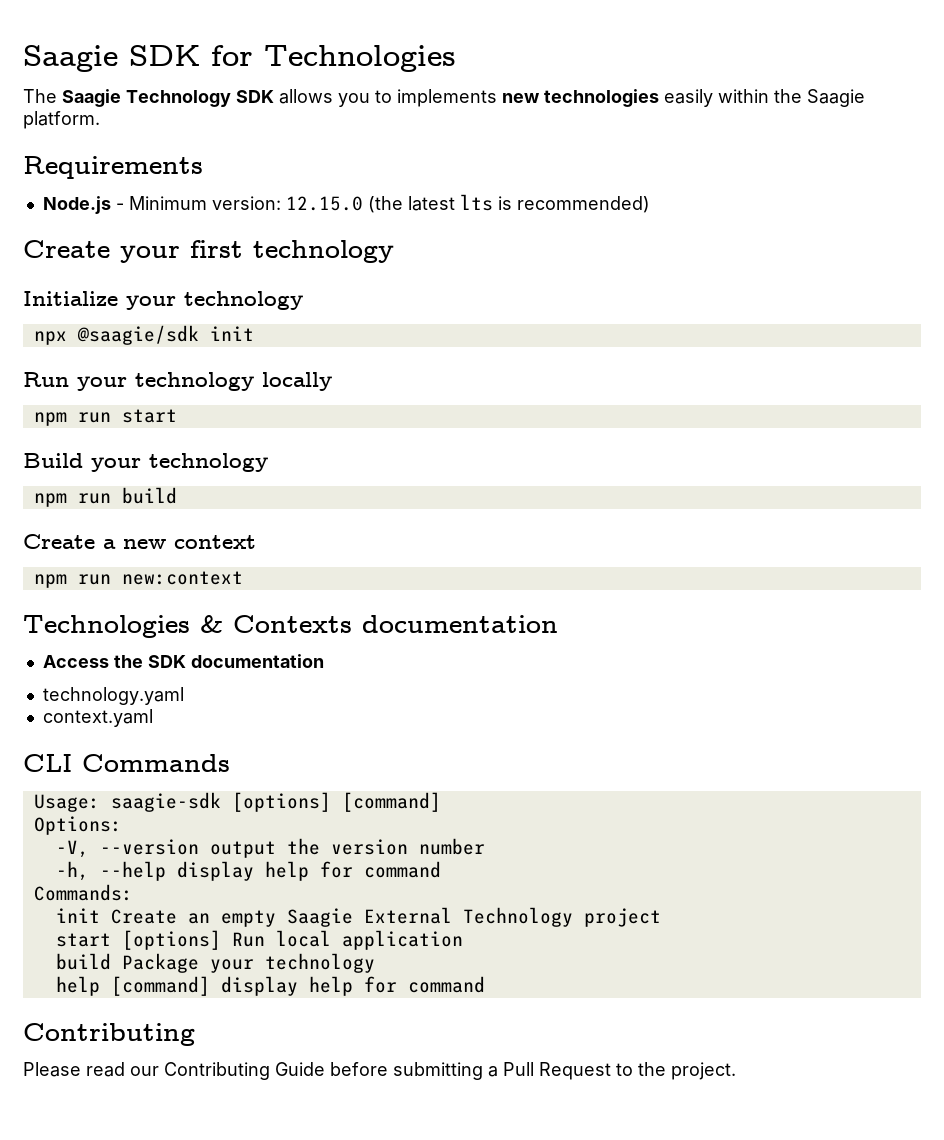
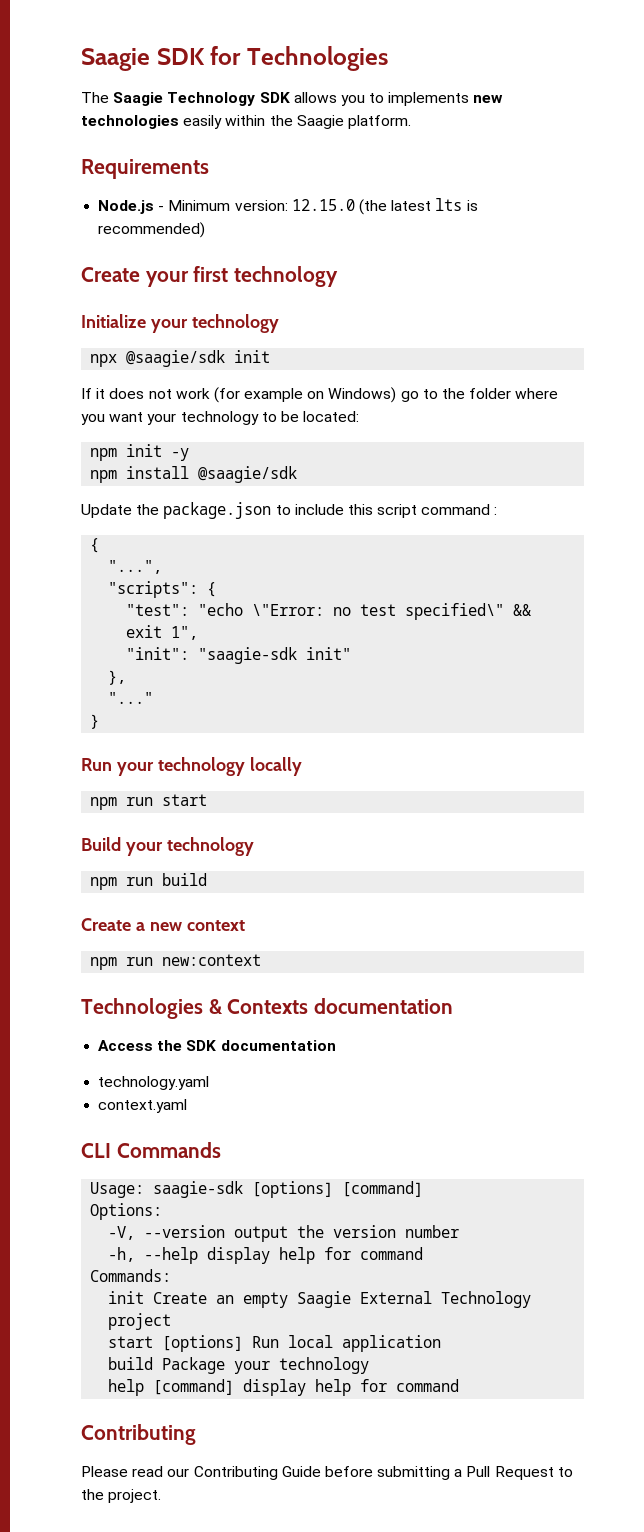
(254, 333) none -> [81,387,559,403] [81,411,360,425] [90,444,190,461] [90,466,298,483] [81,502,498,519] [90,538,100,553] [108,560,163,574] [108,581,217,598] [126,603,532,620] [126,625,199,640] [126,647,352,664] [108,670,127,685] [108,692,154,704] [90,714,100,729] // If it does not work (for example on Windows) go to the folder where you want your technology to be located: // npm init -y // npm install @saagie/sdk // Update the package.json to include this script command : // { // "...", // "scripts": { // "test": "echo \"Error: no test specified\" && exit 1", // "init": "saagie-sdk init" // }, // "..." // }

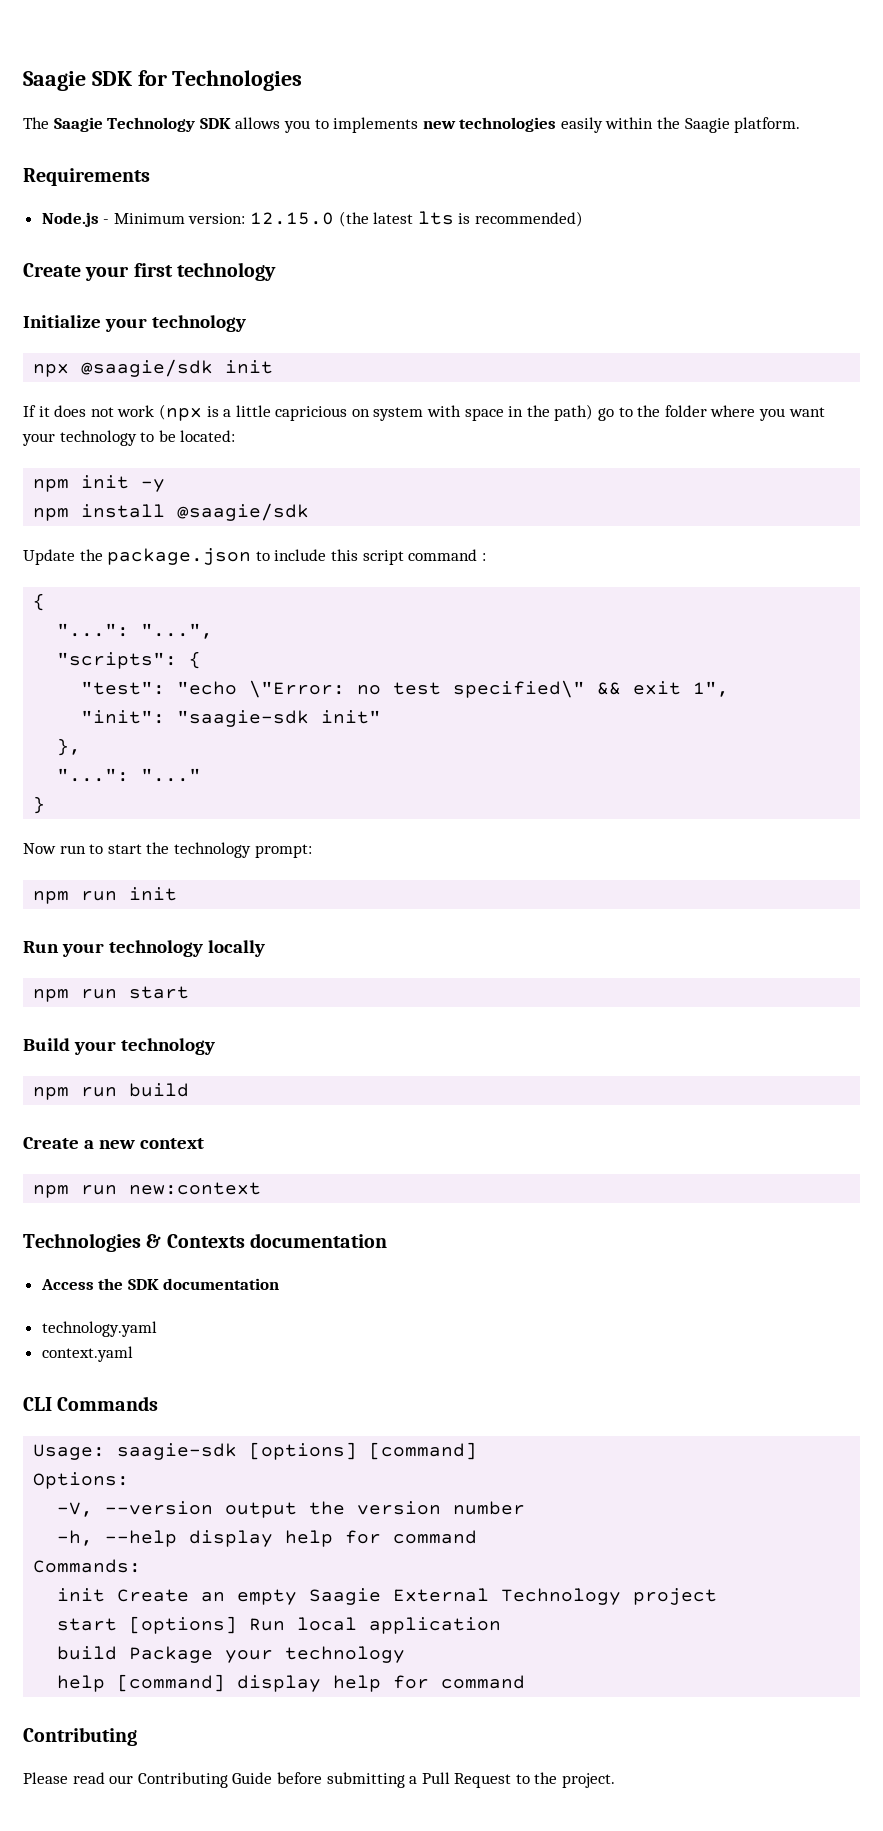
[213,387,397,403] (for example on Windows) -> [158,404,594,421] (npx is a little capricious on system with space in the path)
(100, 545) none -> [57,623,130,637] "...":
(127, 677) none -> [57,768,130,782] "...":
(100, 721) none -> [23,842,312,858] [33,887,178,904] // Now run to start the technology prompt: // npm run init

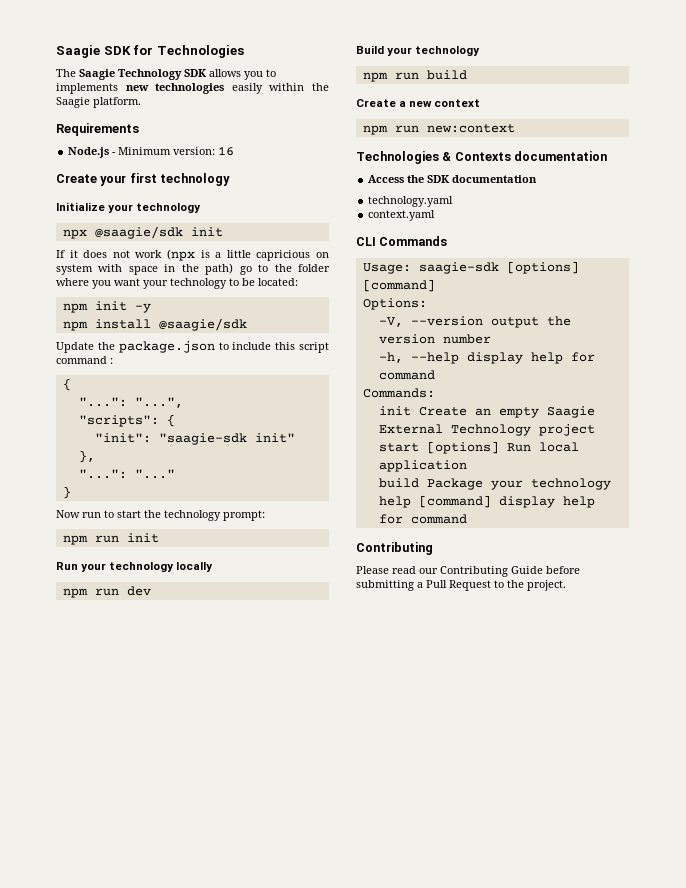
[250,211,584,227] 12.15.0 (the latest lts is recommended) -> [218,146,235,156] 16
[81,680,730,698] // "test": "echo \"Error: no test specified\" && exit 1", -> (175, 420) none
[129,986,190,999] start -> [126,586,151,596] dev

